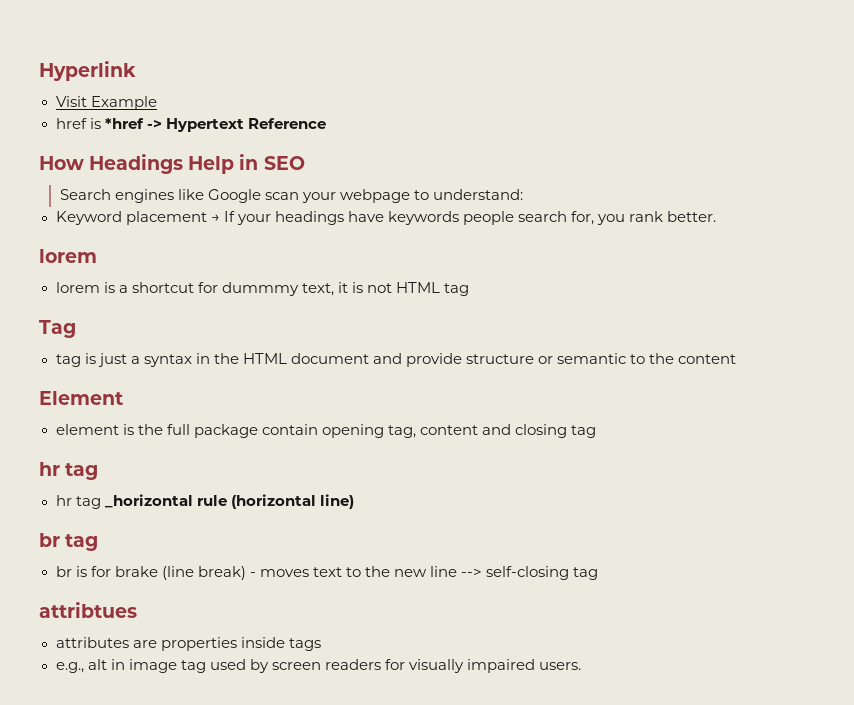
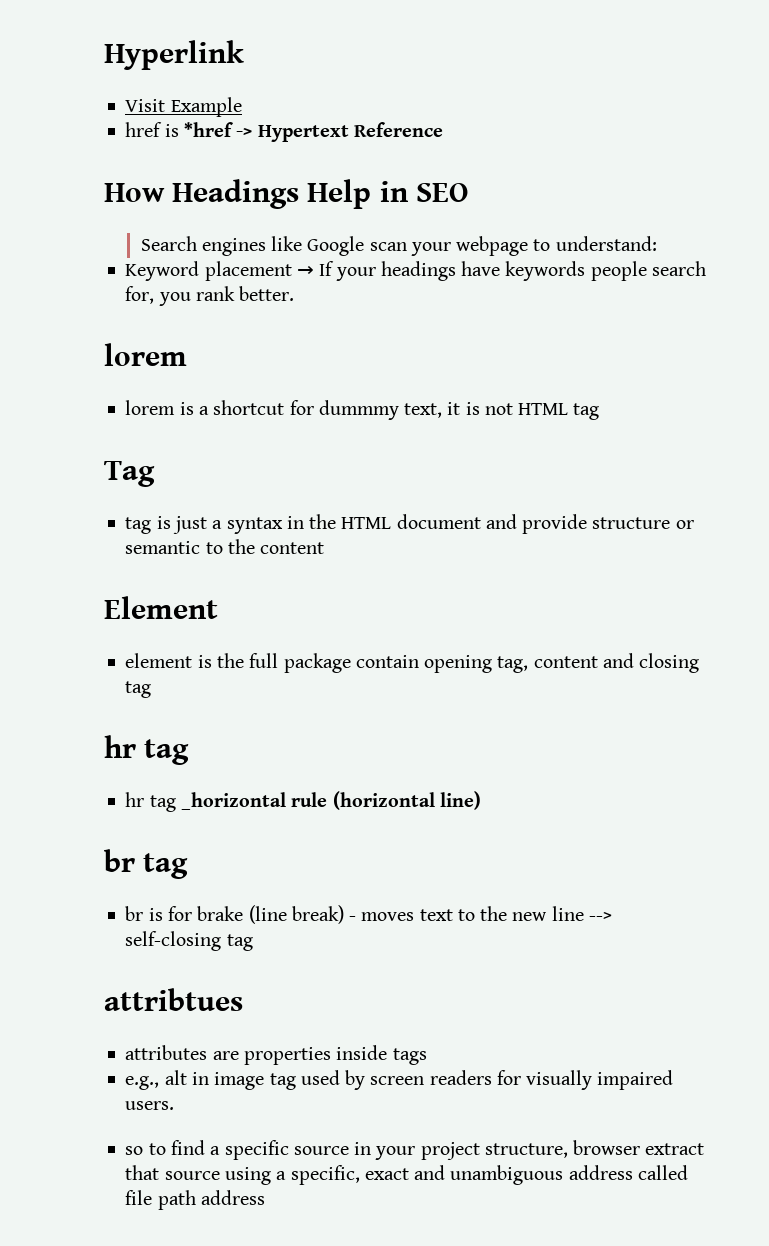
(582, 666) none -> [125,1140,705,1160] [125,1165,688,1185] [125,1190,265,1210] // so to find a specific source in your project structure, browser extract that source using a specific, exact and unambiguous address called file path address

